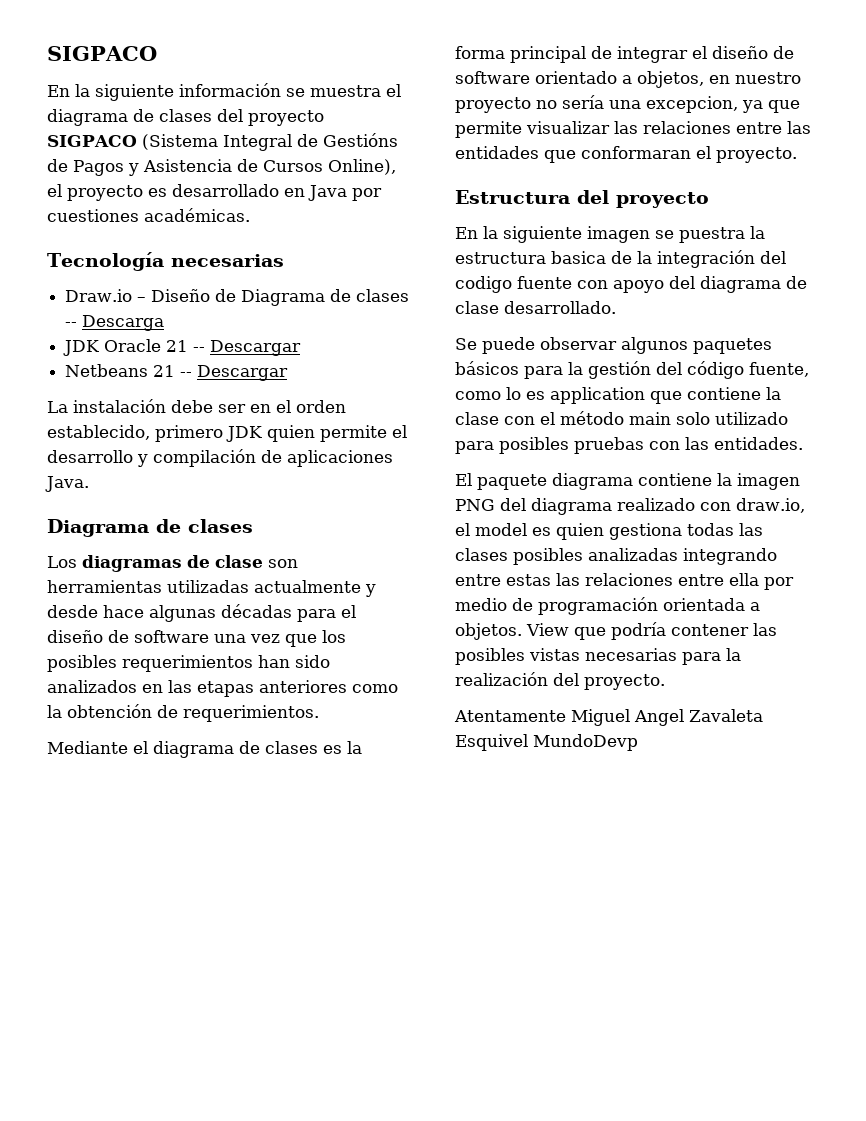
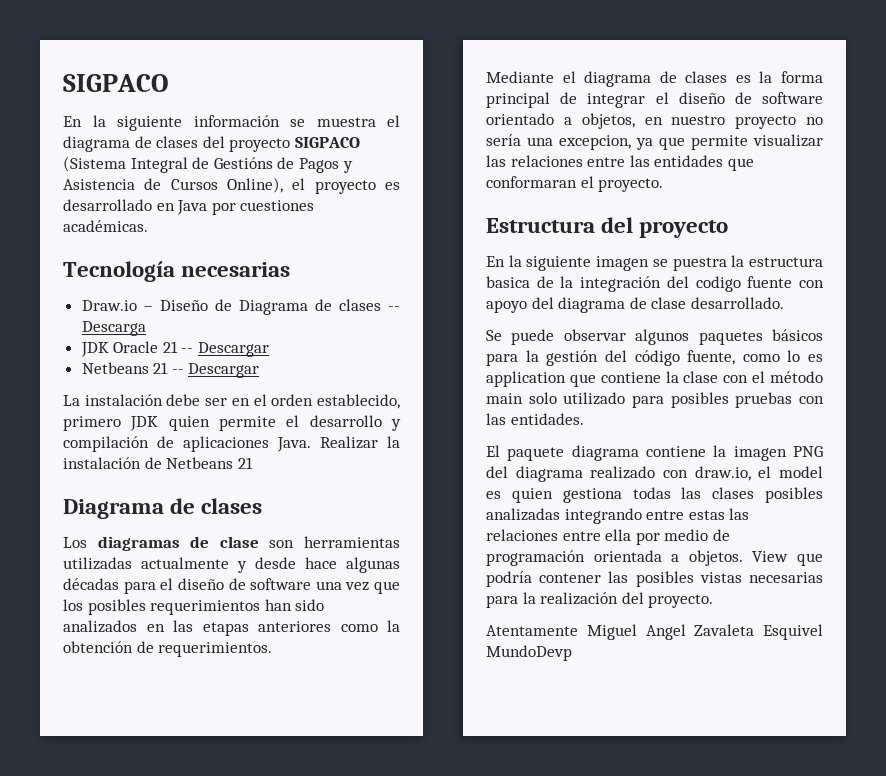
(89, 484) none -> [320,436,400,449] [63,457,253,469] Realizar la instalación de Netbeans 21

